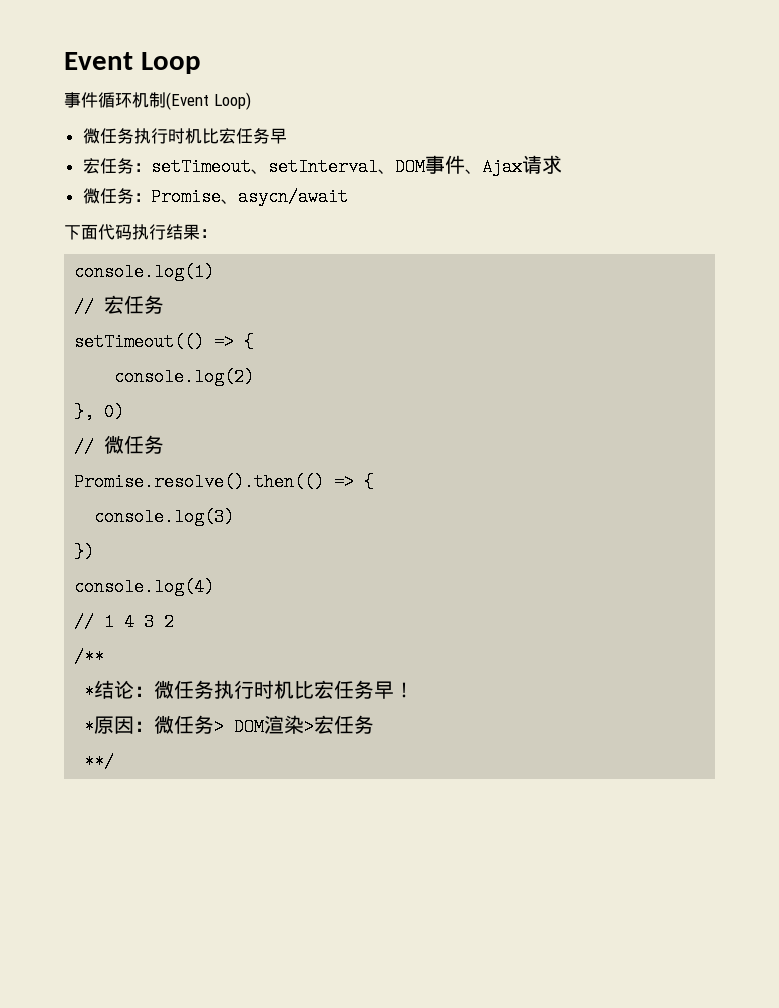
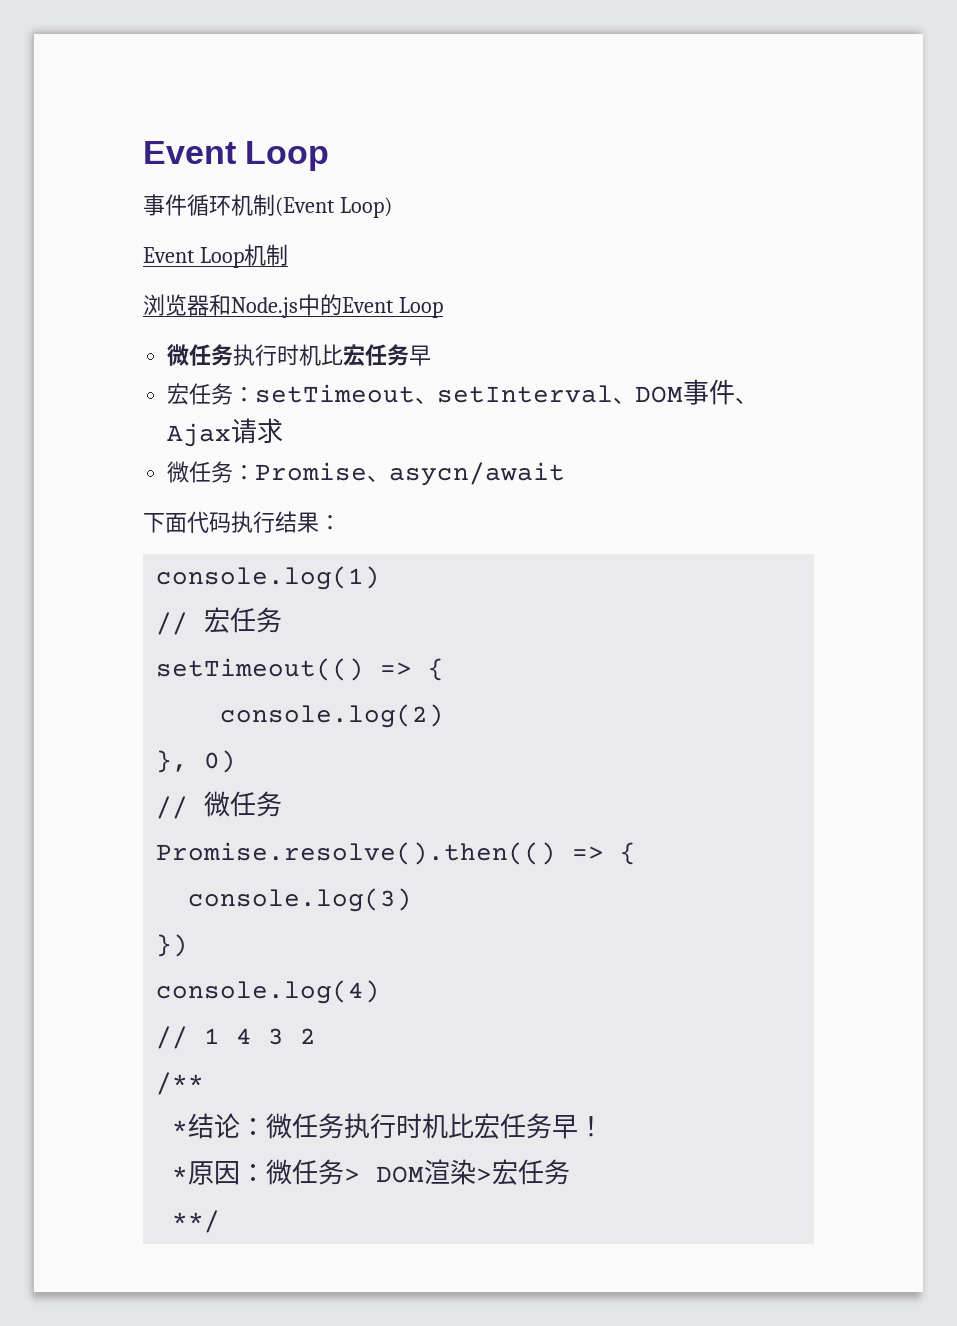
(251, 101) none -> [143,244,288,268] [143,294,443,318] // Event Loop机制 // 浏览器和Node.js中的Event Loop

